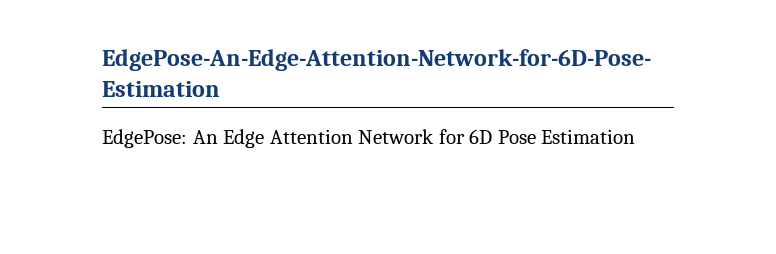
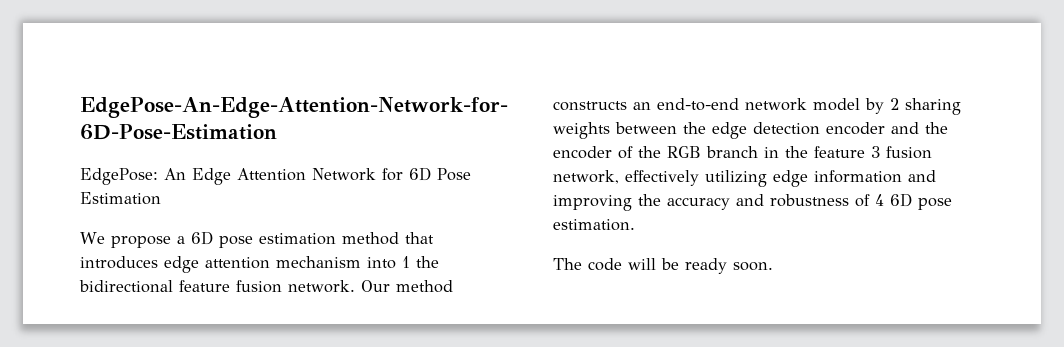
(636, 136) none -> [80,231,434,248] [80,256,439,273] [79,280,453,293] [553,98,961,115] [553,122,948,139] [553,146,932,159] [553,170,936,187] [553,193,952,211] [553,219,635,231] [553,258,773,274] // We propose a 6D pose estimation method that introduces edge attention mechanism into 1 the bidirectional feature fusion network. Our method constructs an end-to-end network model by 2 sharing weights between the edge detection encoder and the encoder of the RGB branch in the feature 3 fusion network, effectively utilizing edge information and improving the accuracy and robustness of 4 6D pose estimation. // The code will be ready soon.

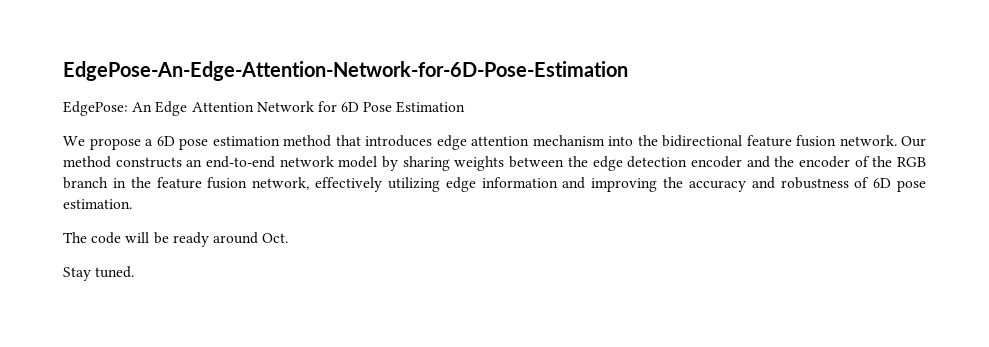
[402,256,410,268] 1 -> (633, 141) none
[890,98,899,110] 2 -> (399, 163) none
[871,146,880,158] 3 -> (202, 183) none
[875,194,884,206] 4 -> (870, 182) none
[733,262,773,271] soon. -> [212,232,289,244] [63,266,135,281] around Oct. // Stay tuned.

